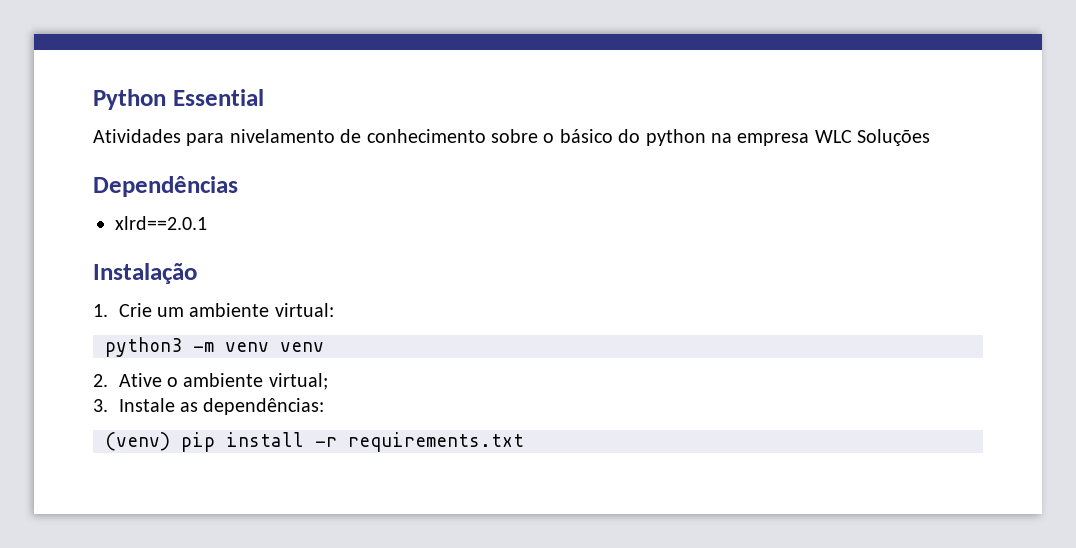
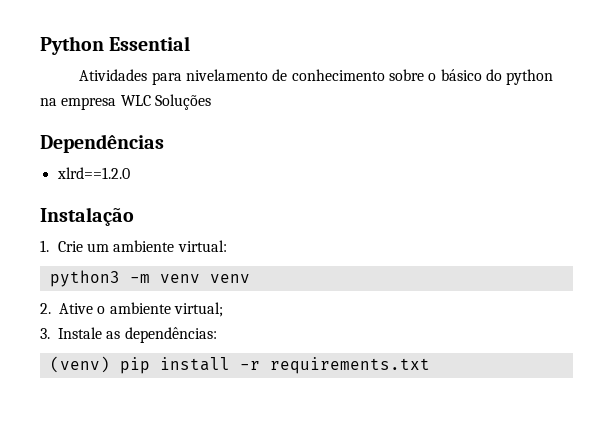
[115,216,207,230] xlrd==2.0.1 -> [56,167,130,179] xlrd==1.2.0

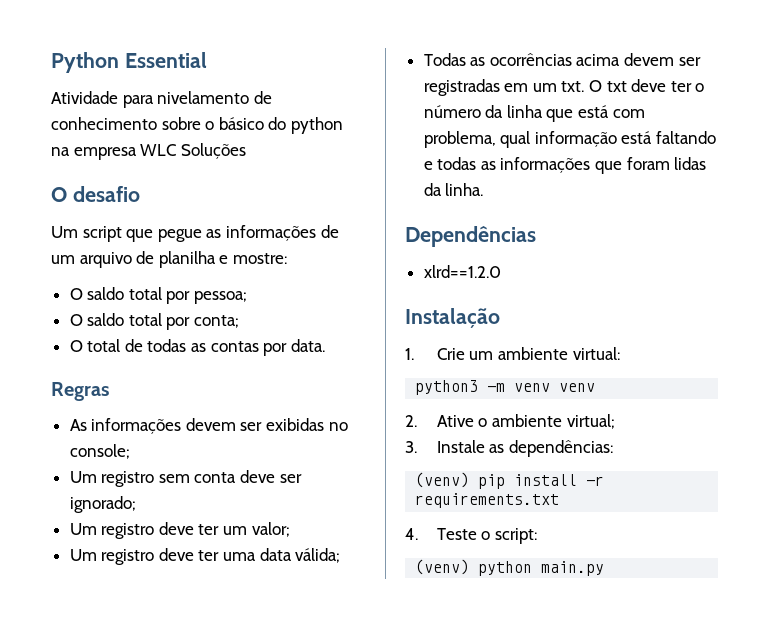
[79,69,148,81] Atividades -> [51,91,118,104] Atividade
(211, 102) none -> [51,186,140,202] [51,225,339,242] [51,251,287,268] [69,287,248,304] [69,313,240,330] [69,339,325,356] [51,382,109,401] [69,418,348,434] [69,444,130,459] [69,470,302,487] [69,496,136,513] [69,522,290,539] [69,548,341,565] [423,53,701,66] [423,79,705,96] [423,105,645,122] [423,131,717,148] [423,157,707,174] [423,183,484,196] // O desafio // Um script que pegue as informações de um arquivo de planilha e mostre: // O saldo total por pessoa; // O saldo total por conta; // O total de todas as contas por data. // Regras // As informações devem ser exibidas no console; // Um registro sem conta deve ser ignorado; // Um registro deve ter um valor; // Um registro deve ter uma data válida; // Todas as ocorrências acima devem ser registradas em um txt. O txt deve ter o número da linha que está com problema, qual informação está faltando e todas as informações que foram lidas da linha.
(430, 365) none -> [405,528,537,544] [415,559,605,576] // 4. Teste o script: // (venv) python main.py

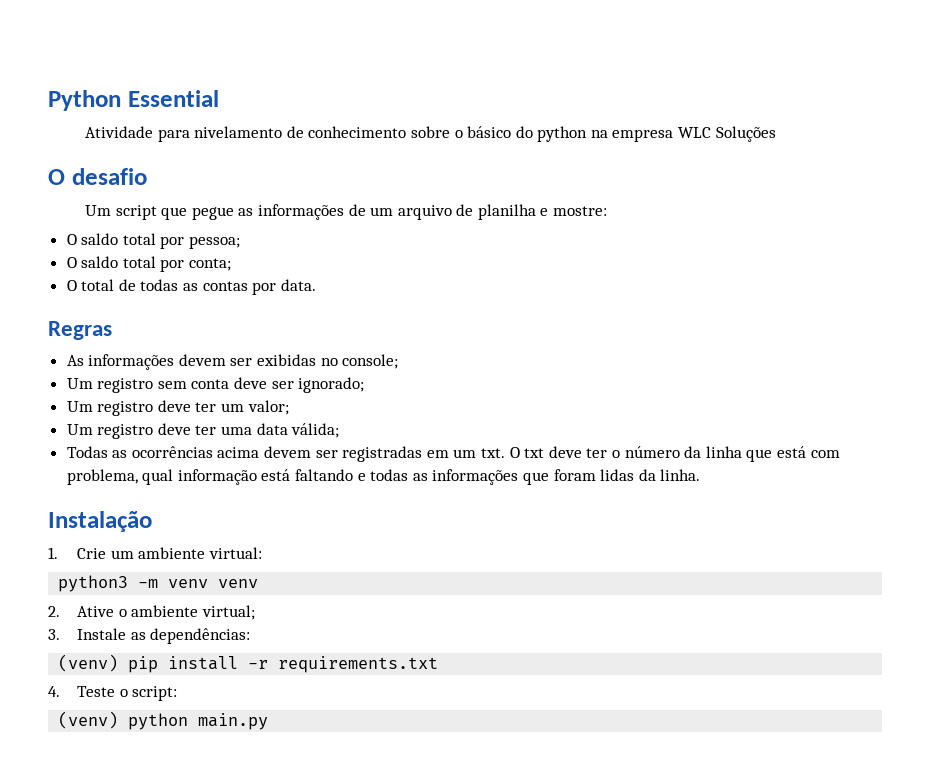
[405,226,536,247] [423,265,501,278] // Dependências // xlrd==1.2.0 -> (701, 475) none

